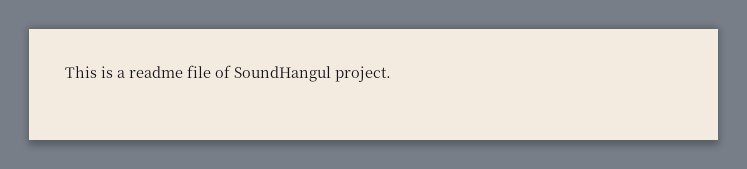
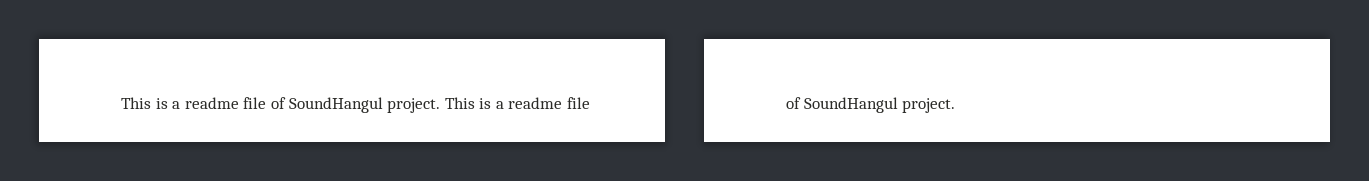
[65,65,391,82] This is a readme file of SoundHangul project. -> [121,97,956,113] This is a readme file of SoundHangul project. This is a readme file of SoundHangul project.

